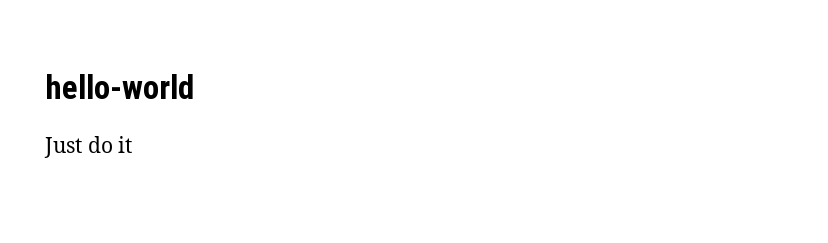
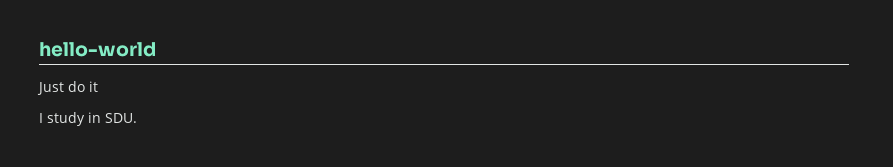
(133, 144) none -> [39,112,137,126] // I study in SDU.

